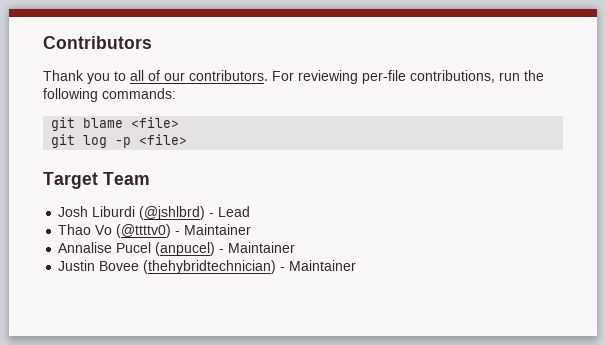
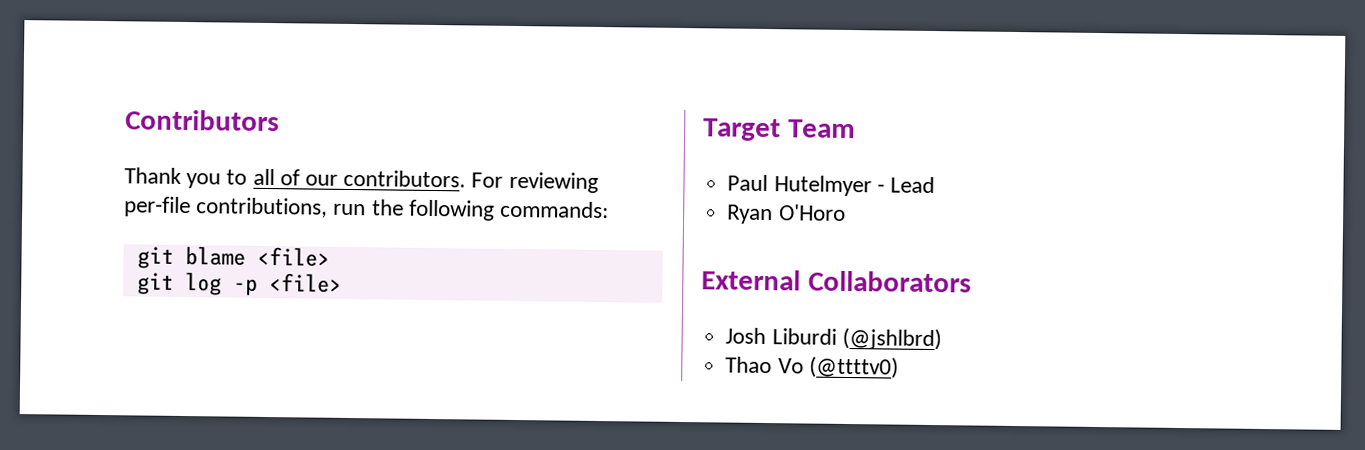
(150, 178) none -> [727,174,935,197] [727,204,846,225] [701,269,972,293] // Paul Hutelmyer - Lead // Ryan O'Horo // External Collaborators
[209,206,251,217] - Lead -> (942, 339) none
[175,224,252,235] [58,242,296,256] [58,260,357,274] - Maintainer // Annalise Pucel (anpucel) - Maintainer // Justin Bovee (thehybridtechnician) - Maintainer -> (899, 367) none

